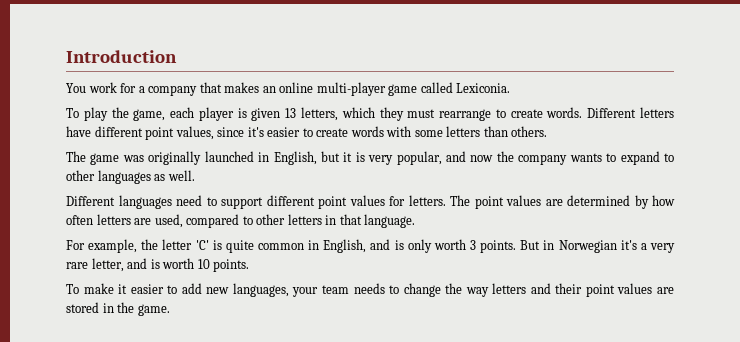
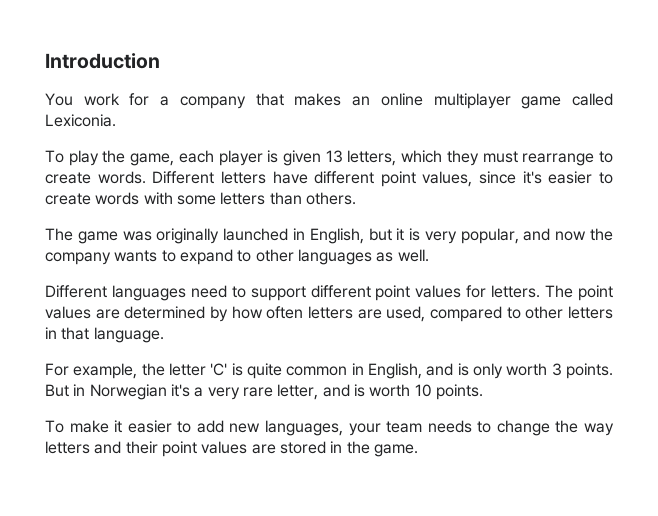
[316,82,386,96] multi-player -> [433,93,511,109] multiplayer

